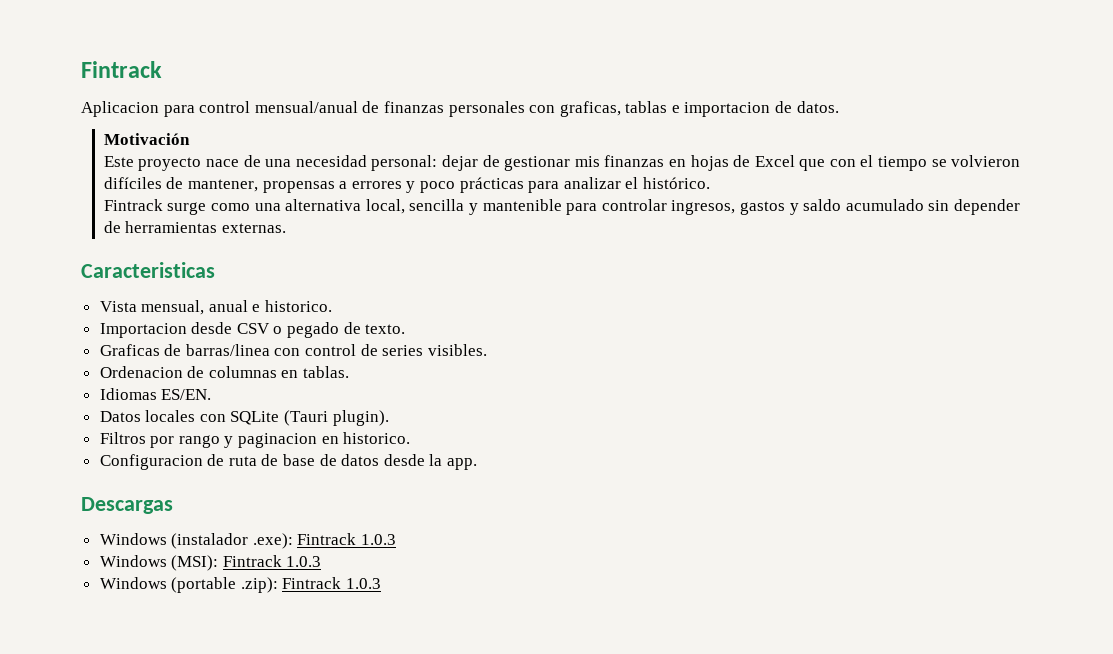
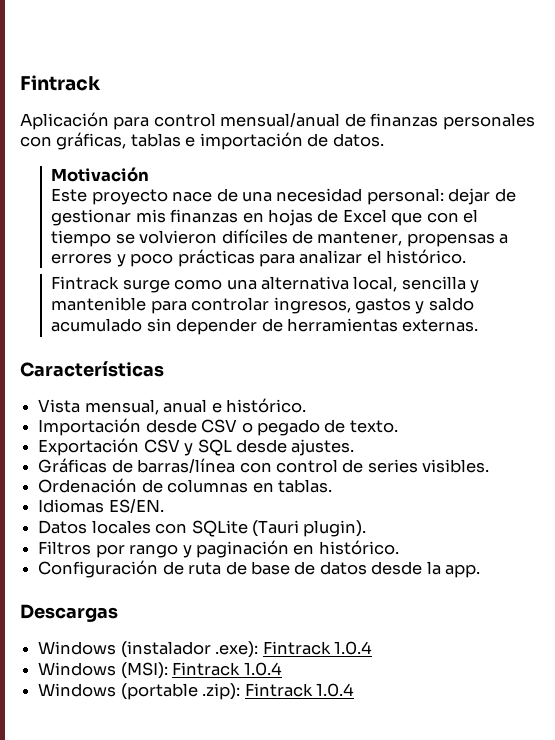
[81,101,159,117] Aplicacion -> [20,112,109,130] Aplicación
[559,101,621,117] graficas, -> [56,132,127,150] gráficas,
[684,102,771,117] importacion -> [199,132,303,150] importación
[81,262,215,278] Caracteristicas -> [20,361,164,377] Características
[265,300,333,312] [99,323,187,338] historico. // Importacion -> [225,398,306,413] [38,418,142,436] histórico. // Importación
[99,344,270,356] Graficas de barras/linea -> [38,438,355,456] [38,458,236,473] Exportación CSV y SQL desde ajustes. // Gráficas de barras/línea
[99,366,183,378] Ordenacion -> [38,478,138,493] Ordenación
[238,432,411,448] [99,454,203,470] paginacion en historico. // Configuracion -> [195,540,399,558] [38,560,159,578] paginación en histórico. // Configuración
[361,534,397,545] 1.0.3 -> [333,641,372,655] 1.0.4
[286,556,322,567] 1.0.3 -> [243,662,282,676] 1.0.4
[346,578,382,589] 1.0.3 -> [315,683,354,697] 1.0.4

